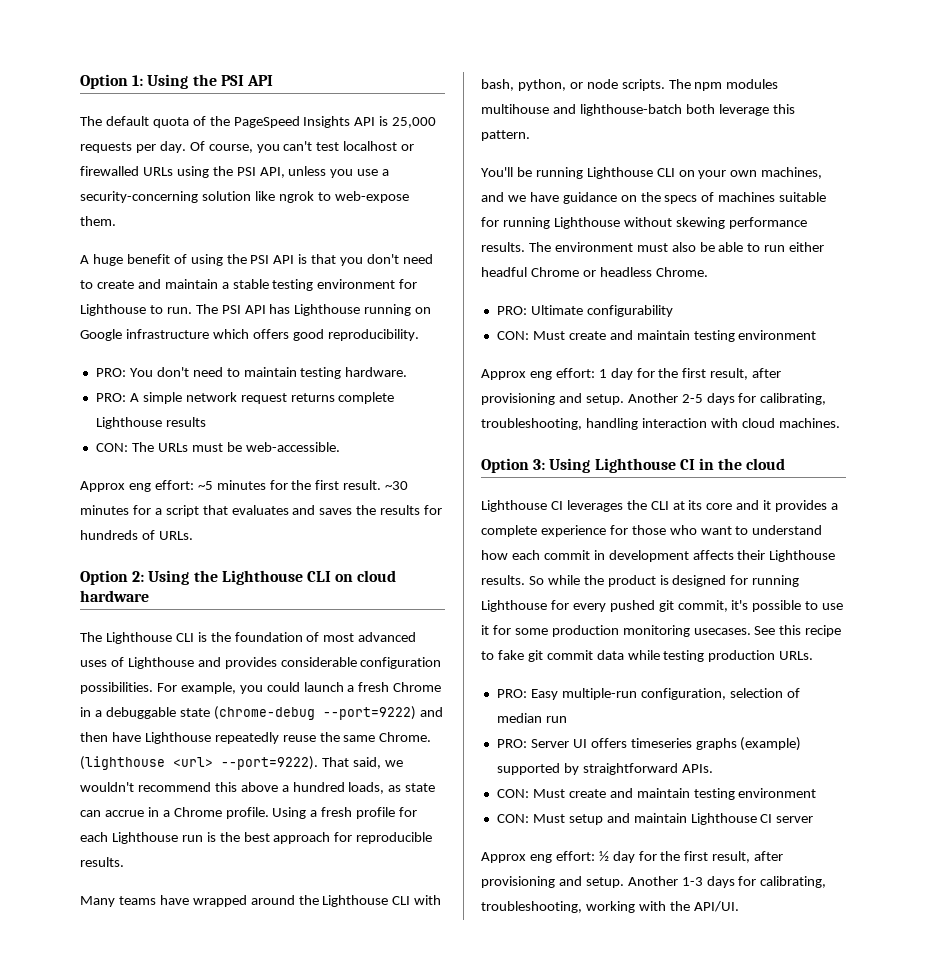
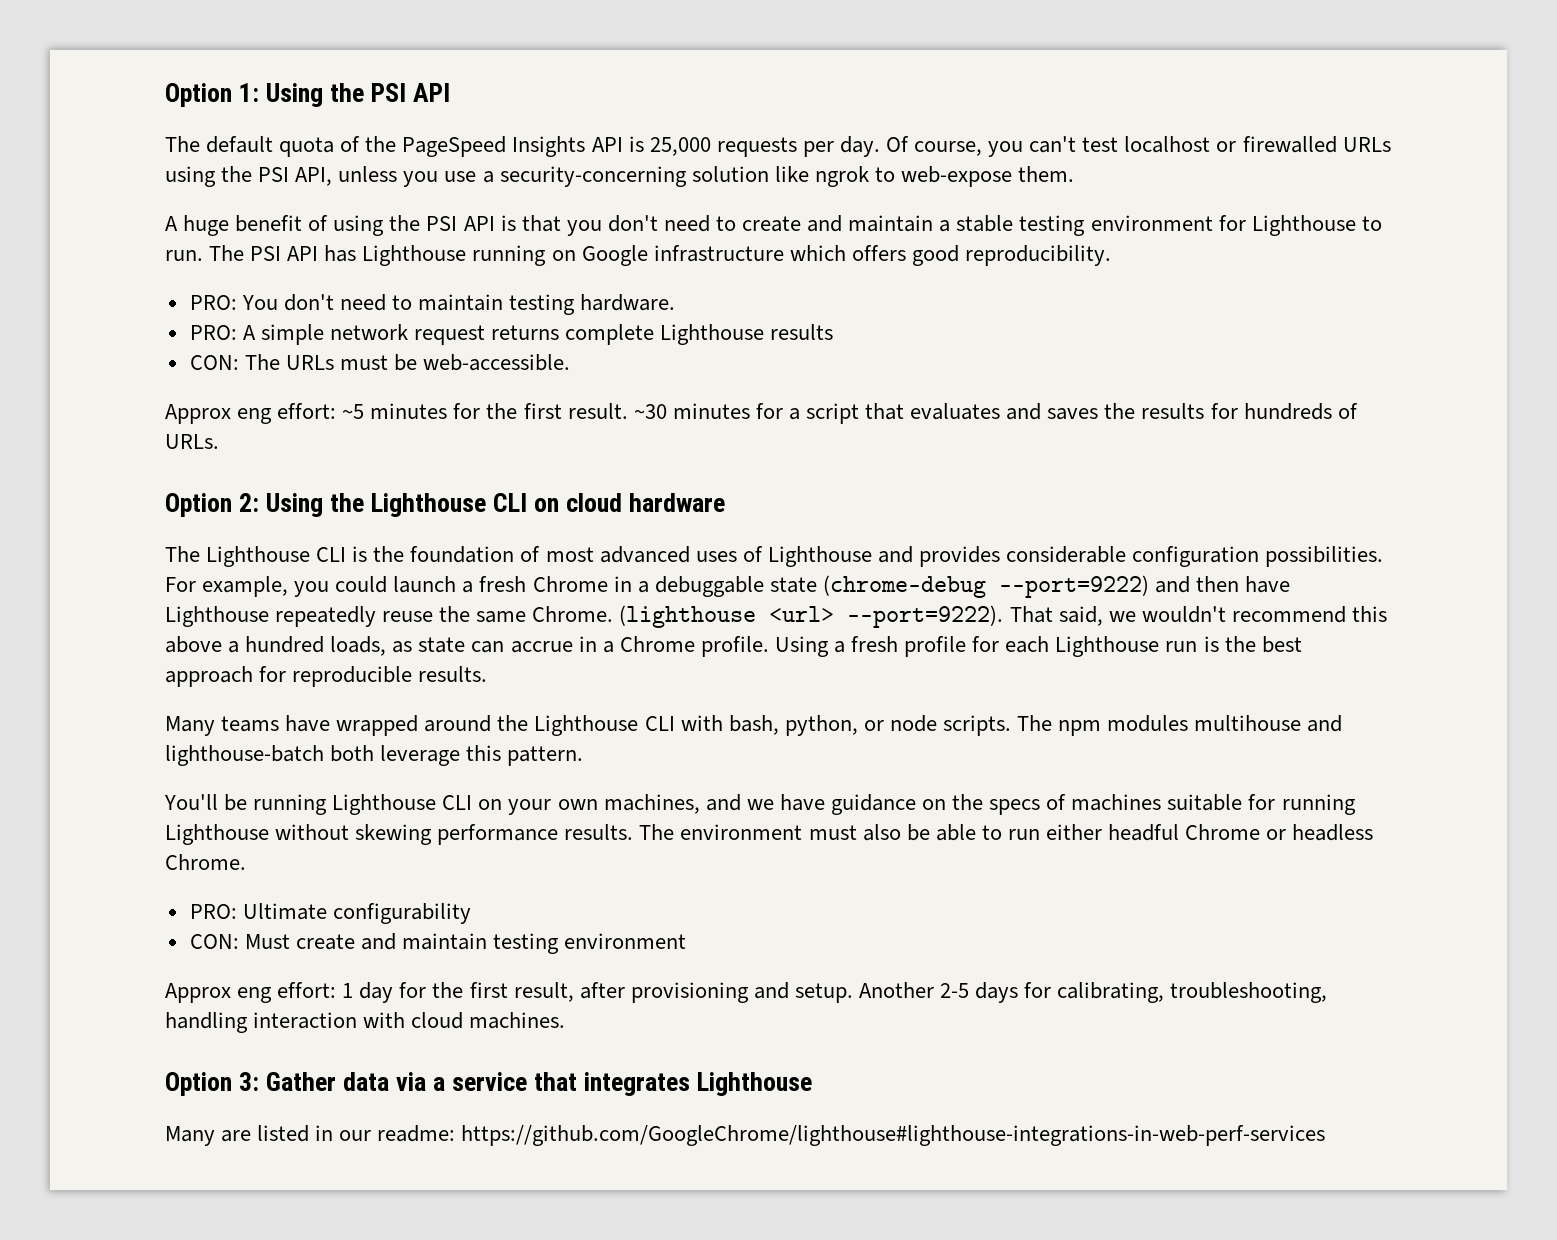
[549,458,786,473] [481,500,839,512] [481,525,823,537] [481,550,836,562] [481,575,800,587] [481,600,844,612] [481,625,842,637] [481,650,814,662] [496,688,800,700] [496,713,567,723] [496,737,802,751] [496,763,713,775] [496,788,817,800] [496,813,814,825] [481,851,784,863] [481,876,827,888] [481,901,739,913] Using Lighthouse CI in the cloud // Lighthouse CI leverages the CLI at its core and it provides a complete experience for those who want to understand how each commit in development affects their Lighthouse results. So while the product is designed for running Lighthouse for every pushed git commit, it's possible to use it for some production monitoring usecases. See this recipe to fake git commit data while testing production URLs. // PRO: Easy multiple-run configuration, selection of median run // PRO: Server UI offers timeseries graphs (example) supported by straightforward APIs. // CON: Must create and maintain testing environment // CON: Must setup and maintain Lighthouse CI server // Approx eng effort: ½ day for the first result, after provisioning and setup. Another 1-3 days for calibrating, troubleshooting, working with the API/UI. -> [266,1072,813,1096] [165,1125,1326,1146] Gather data via a service that integrates Lighthouse // Many are listed in our readme: https://github.com/GoogleChrome/lighthouse#lighthouse-integrations-in-web-perf-services

